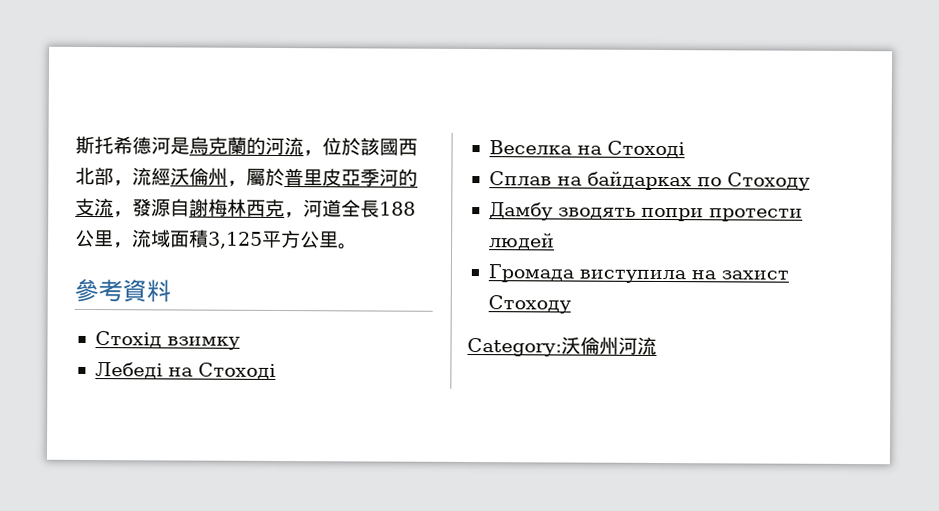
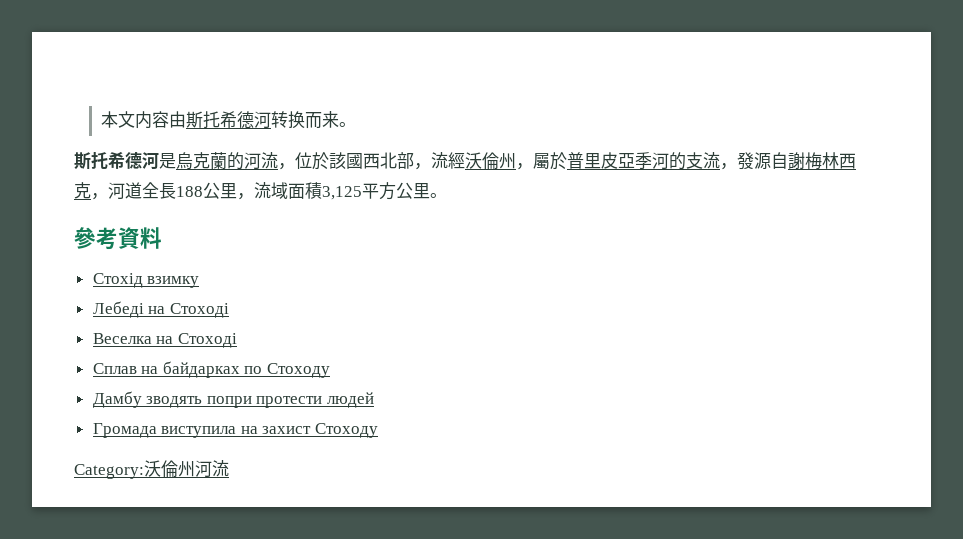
(75, 145) none -> [100,111,356,129] 本文内容由斯托希德河转换而来。 //

